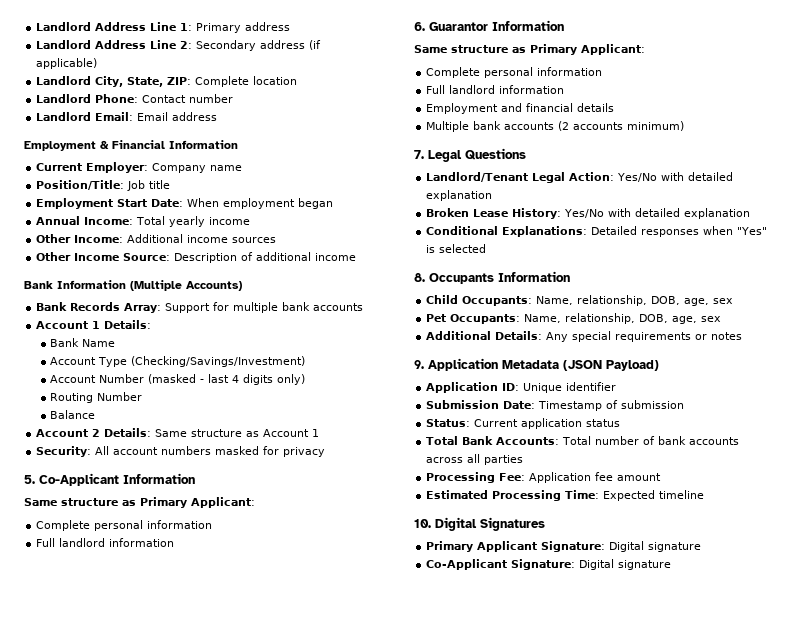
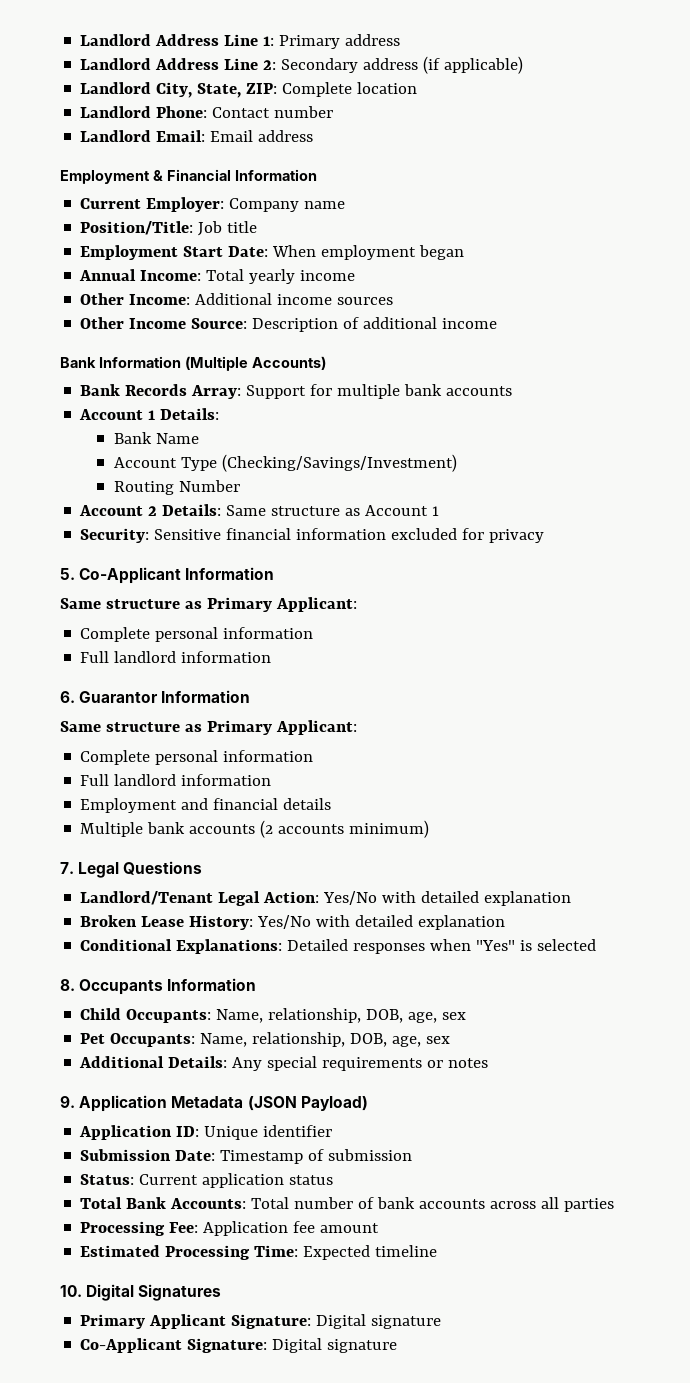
[50,374,306,385] // Account Number (masked - last 4 digits only) -> (457, 463) none
[50,410,96,419] // Balance -> (240, 486) none
[95,446,260,455] All account numbers masked -> [154,528,458,540] Sensitive financial information excluded

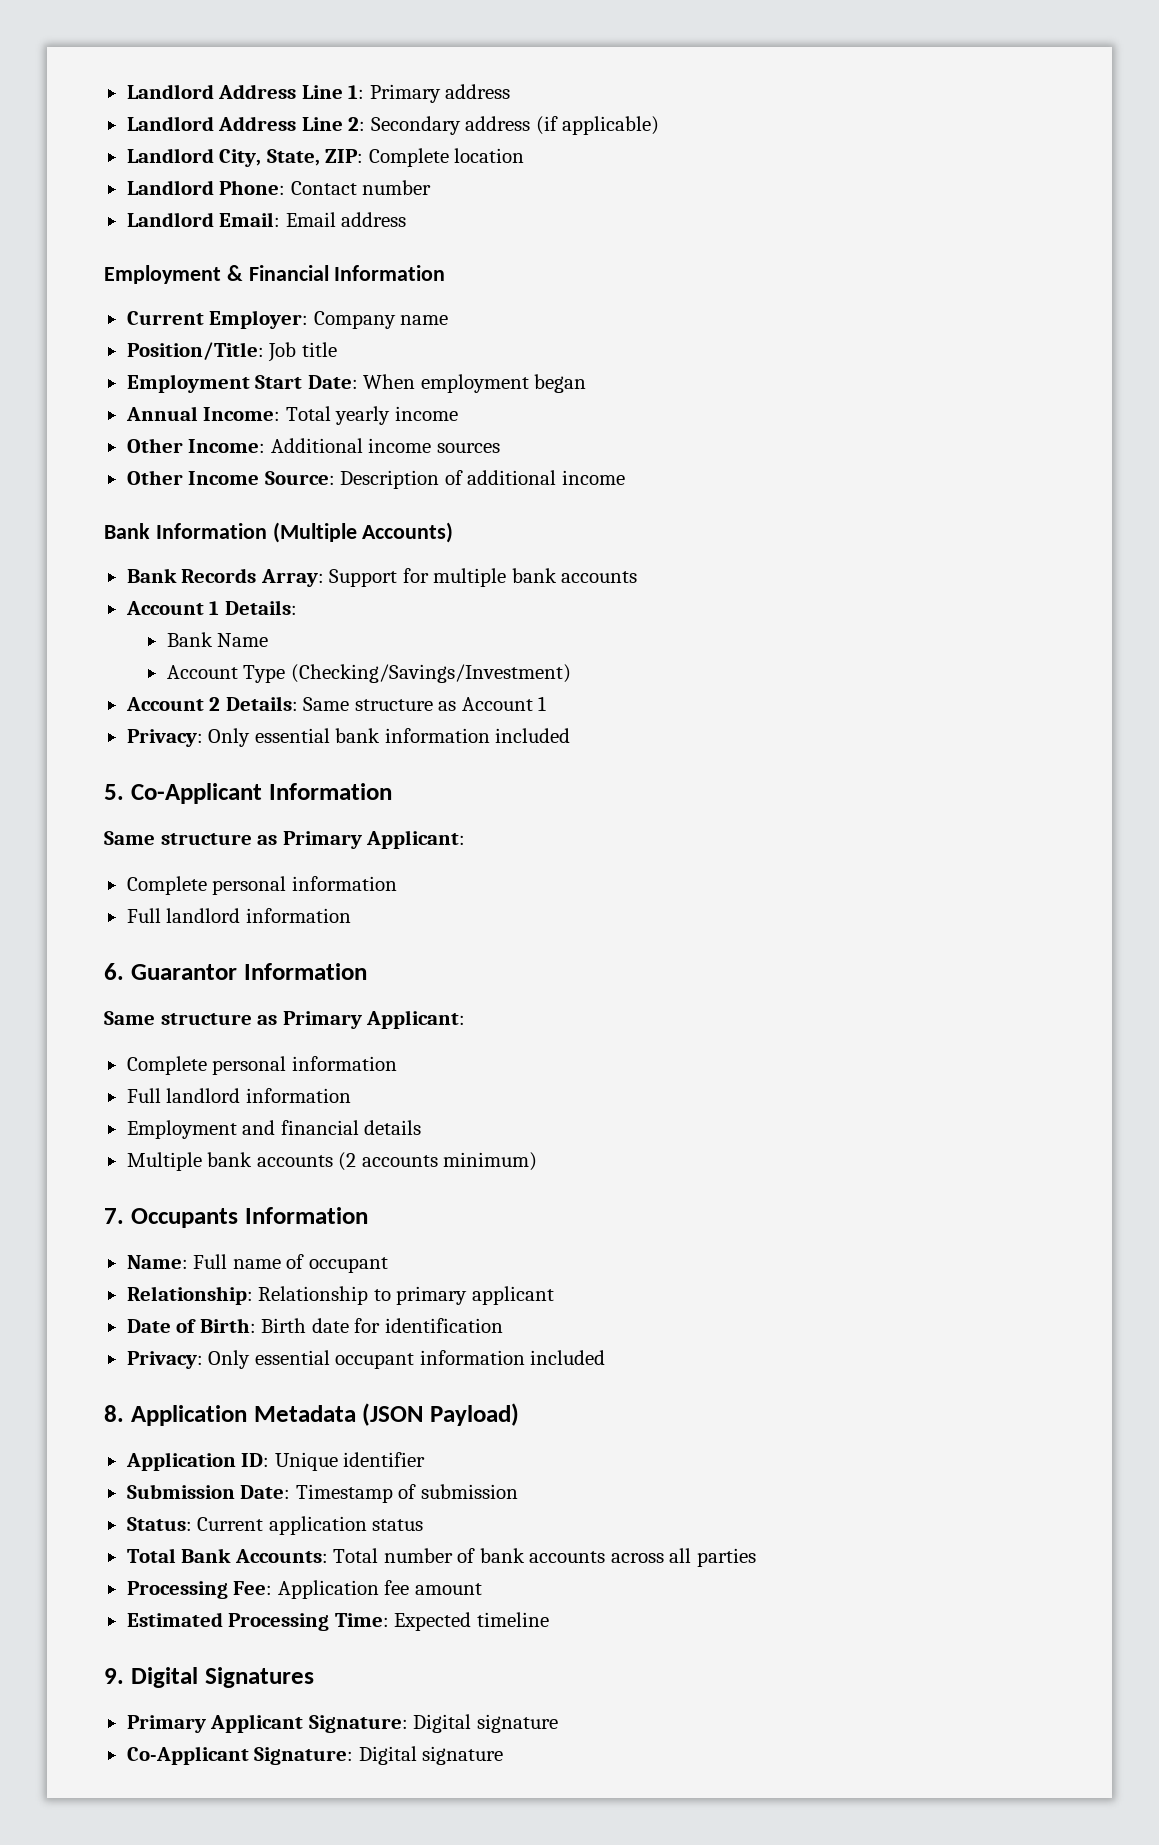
[113,480,240,495] // Routing Number -> (571, 673) none
[80,528,545,543] Security: Sensitive financial information excluded for privacy -> [126,728,571,747] Privacy: Only essential bank information included
[78,861,203,878] [80,891,572,906] [80,915,506,930] [80,939,597,954] [60,978,257,995] [80,1008,467,1023] [80,1032,451,1047] [79,1056,489,1071] [60,1096,75,1108] Legal Questions // Landlord/Tenant Legal Action: Yes/No with detailed explanation // Broken Lease History: Yes/No with detailed explanation // Conditional Explanations: Detailed responses when "Yes" is selected // 8. Occupants Information // Child Occupants: Name, relationship, DOB, age, sex // Pet Occupants: Name, relationship, DOB, age, sex // Additional Details: Any special requirements or notes // 9. -> [130,1207,368,1228] [126,1254,388,1273] [126,1286,554,1305] [126,1318,503,1333] [126,1350,606,1369] [104,1405,124,1422] Occupants Information // Name: Full name of occupant // Relationship: Relationship to primary applicant // Date of Birth: Birth date for identification // Privacy: Only essential occupant information included // 8.
[60,1285,82,1297] 10. -> [104,1668,124,1684] 9.

